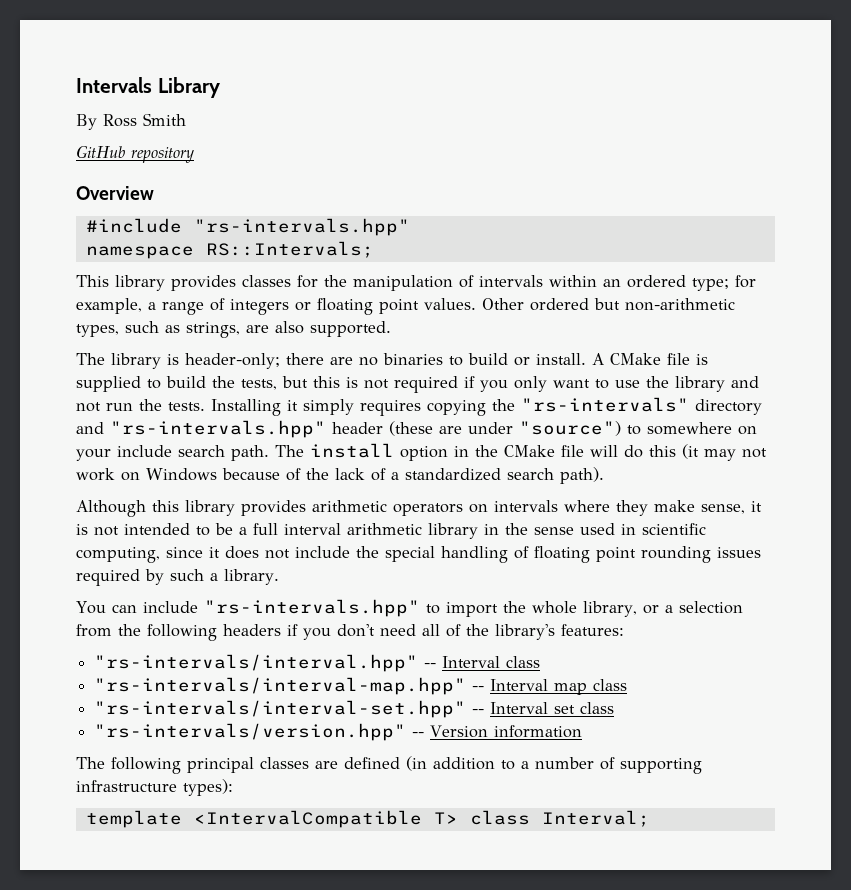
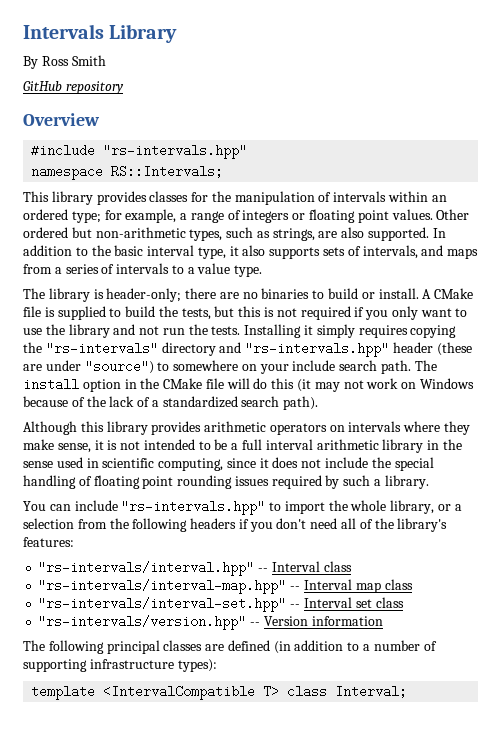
(391, 329) none -> [432,228,446,238] [23,245,479,259] [23,263,263,277] In addition to the basic interval type, it also supports sets of intervals, and maps from a series of intervals to a value type.

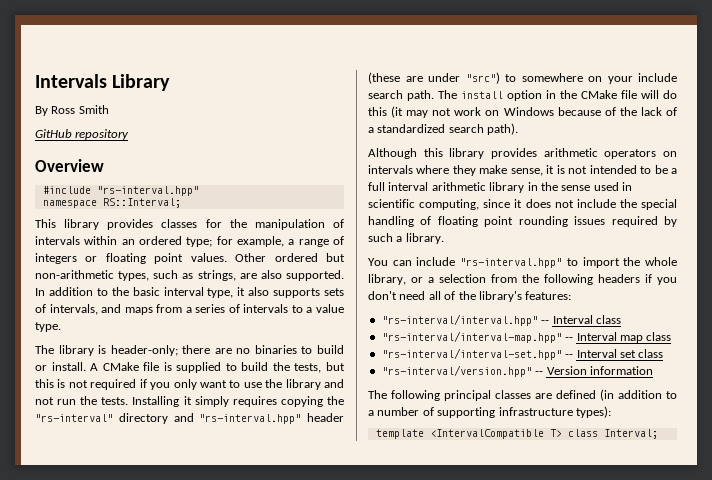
[103,144,248,159] "rs-intervals.hpp" -> [96,186,199,196] "rs-interval.hpp"
[111,165,224,178] RS::Intervals; -> [102,198,181,208] RS::Interval;
[45,342,158,355] "rs-intervals" -> [35,414,113,422] "rs-interval"
[245,342,390,357] "rs-intervals.hpp" -> [199,414,302,424] "rs-interval.hpp"
[84,360,154,374] "source") -> [465,72,500,84] "src")
[121,500,266,515] "rs-intervals.hpp" -> [460,258,563,268] "rs-interval.hpp"
[38,561,255,576] "rs-intervals/interval.hpp" -> [381,314,538,326] "rs-interval/interval.hpp"
[38,579,287,594] "rs-intervals/interval-map.hpp" -> [381,331,562,343] "rs-interval/interval-map.hpp"
[38,597,287,612] "rs-intervals/interval-set.hpp" -> [381,348,562,360] "rs-interval/interval-set.hpp"
[38,615,247,630] "rs-intervals/version.hpp" -> [381,365,532,377] "rs-interval/version.hpp"

